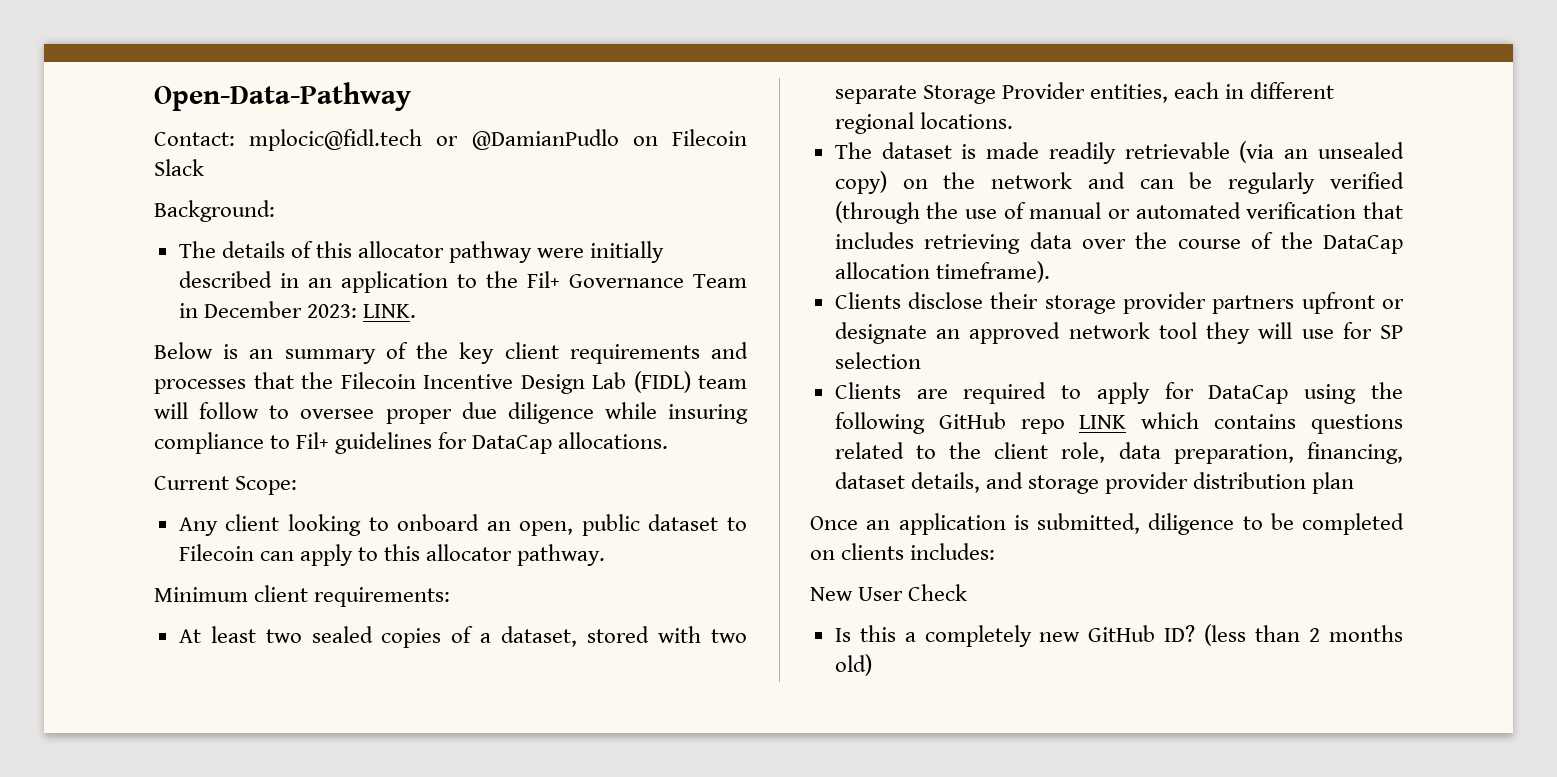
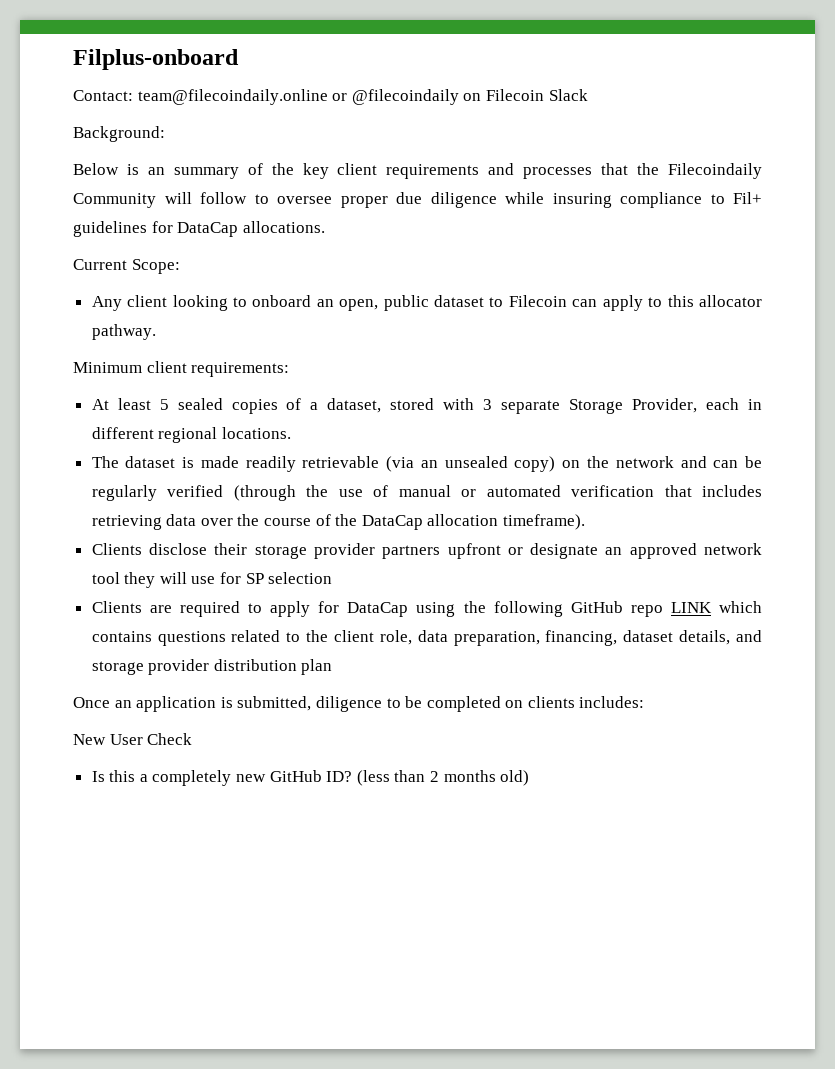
[154,82,411,111] Open-Data-Pathway -> [73,49,239,70] Filplus-onboard
[249,129,619,151] mplocic@fidl.tech or @DamianPudlo -> [137,89,459,105] team@filecoindaily.online or @filecoindaily
[178,241,665,263] [178,271,747,293] [178,301,416,318] // The details of this allocator pathway were initially described in an application to the Fil+ Governance Team in December 2023: LINK. -> (165, 134) none
[340,371,747,394] Filecoin Incentive Design Lab (FIDL) team -> [667,163,762,179] [73,193,156,208] Filecoindaily Community
[265,629,302,643] two -> [159,399,169,410] 5
[711,629,747,643] two -> [483,399,493,410] 3
[1001,82,1168,103] Provider entities, -> [632,398,698,413] Provider,

